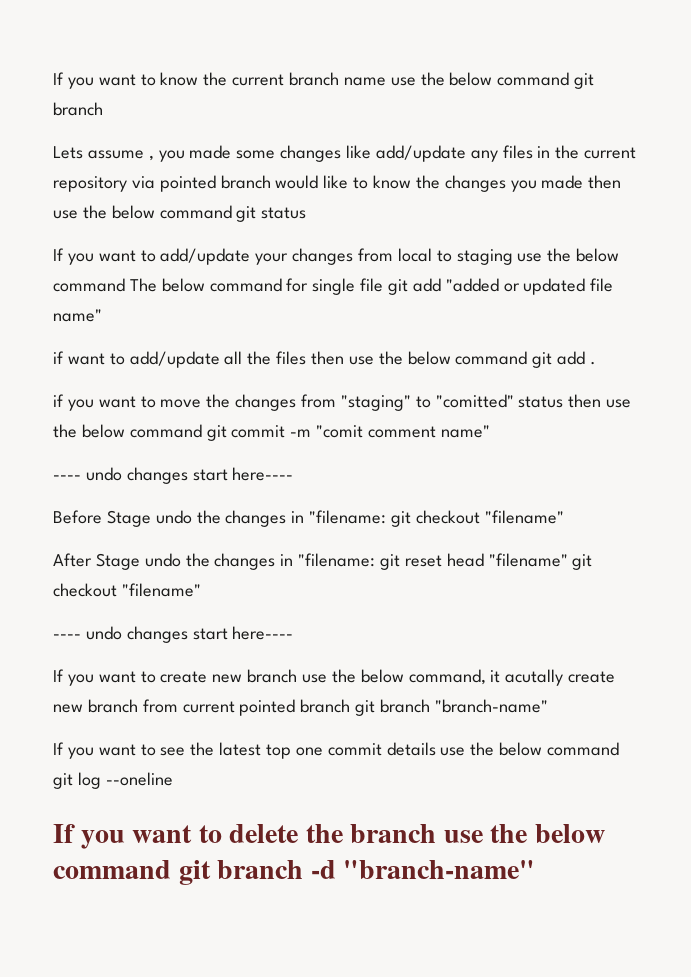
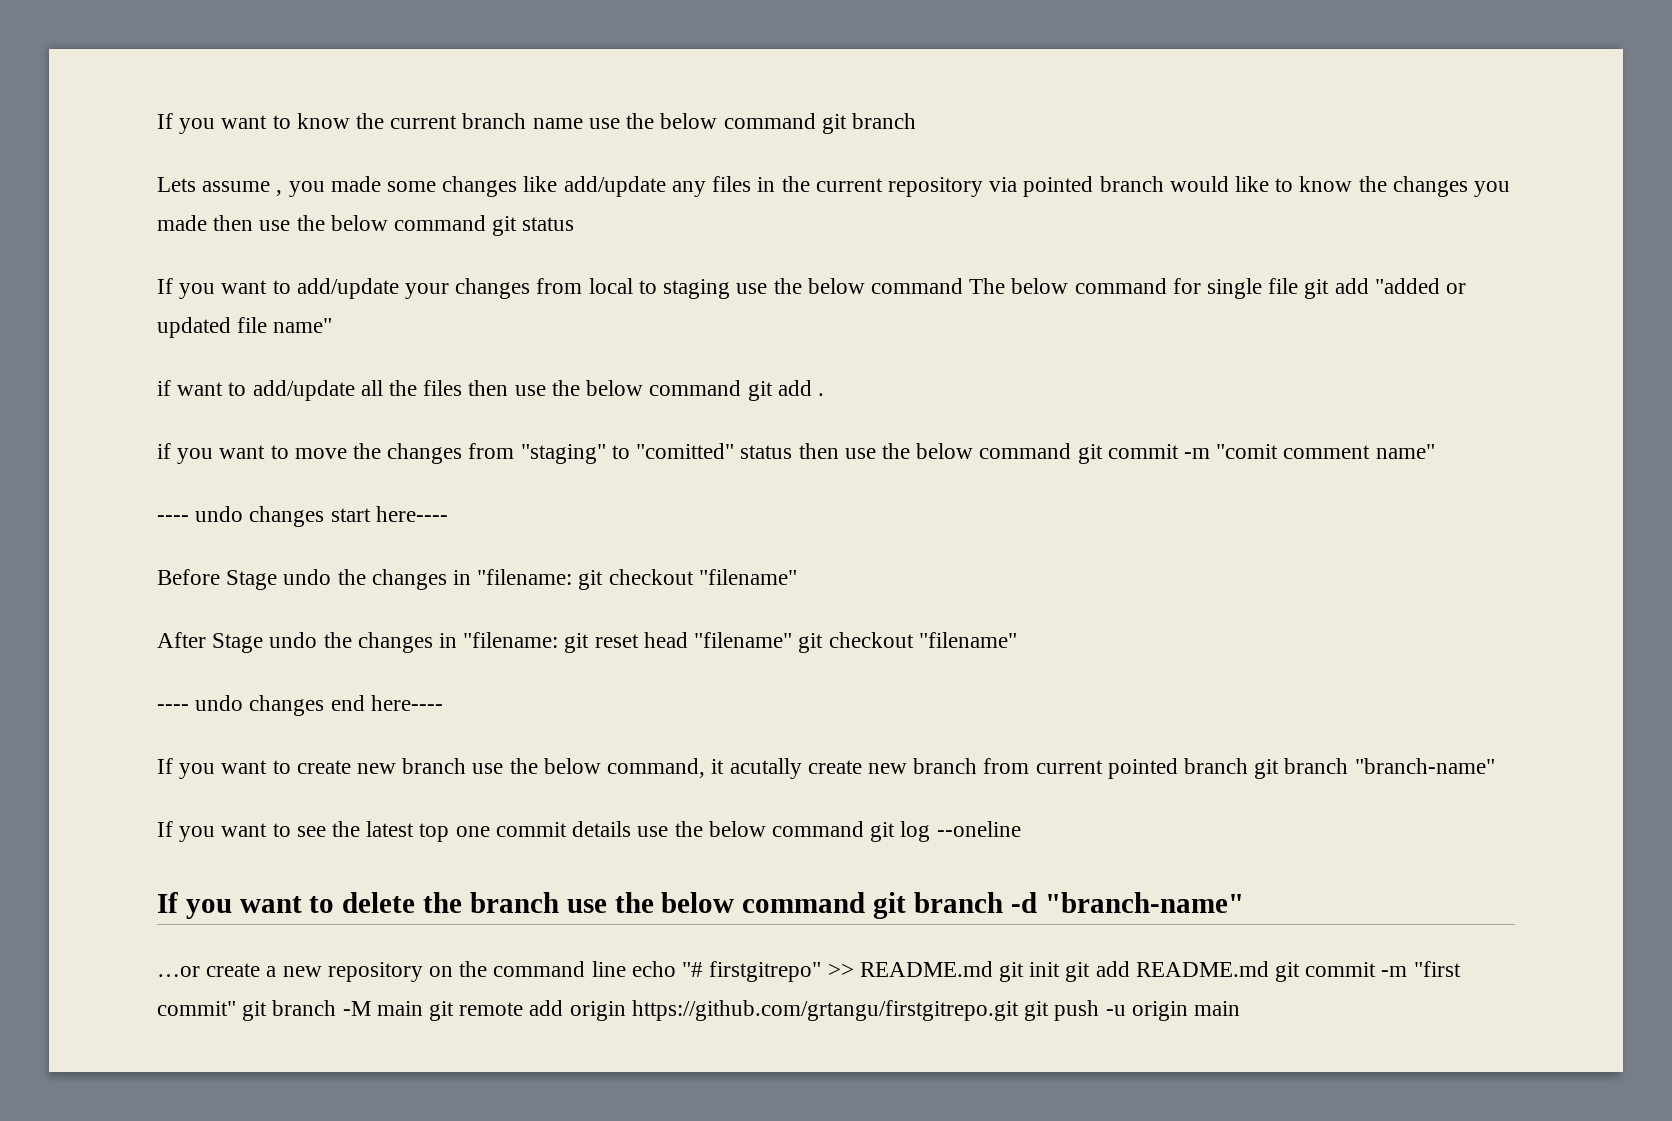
[192,628,228,640] start -> [330,695,365,711] end
(536, 869) none -> [157,961,1461,982] [157,1000,1240,1021] // …or create a new repository on the command line echo "# firstgitrepo" >> README.md git init git add README.md git commit -m "first commit" git branch -M main git remote add origin https://github.com/grtangu/firstgitrepo.git git push -u origin main

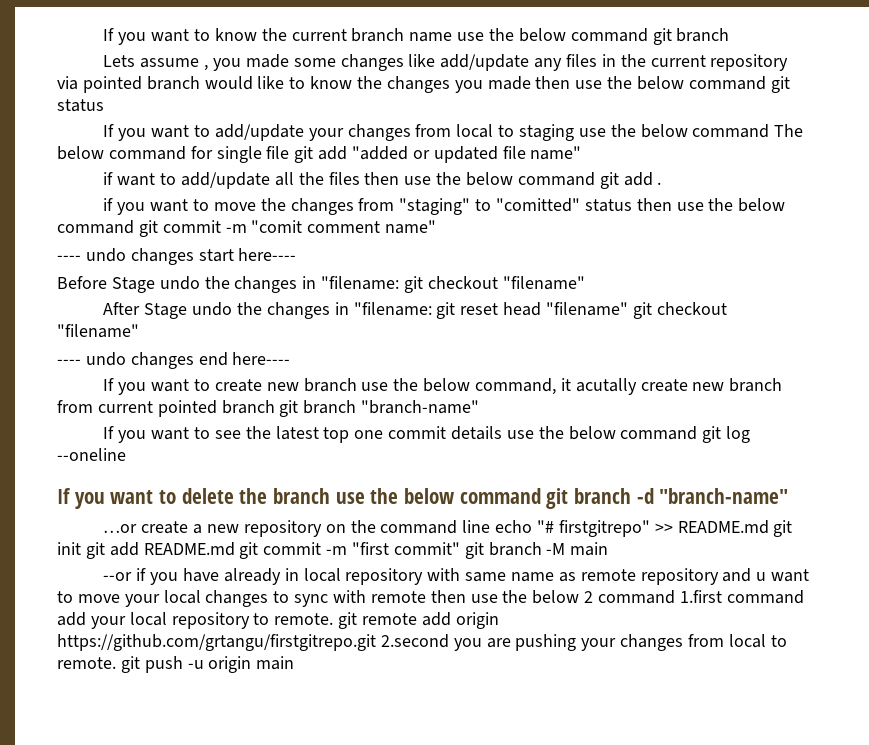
(423, 1008) none -> [103,568,810,585] [57,590,804,607] [57,612,334,629] // --or if you have already in local repository with same name as remote repository and u want to move your local changes to sync with remote then use the below 2 command 1.first command add your local repository to remote.
(1019, 1010) none -> [380,634,787,651] [57,657,116,669] 2.second you are pushing your changes from local to remote.

